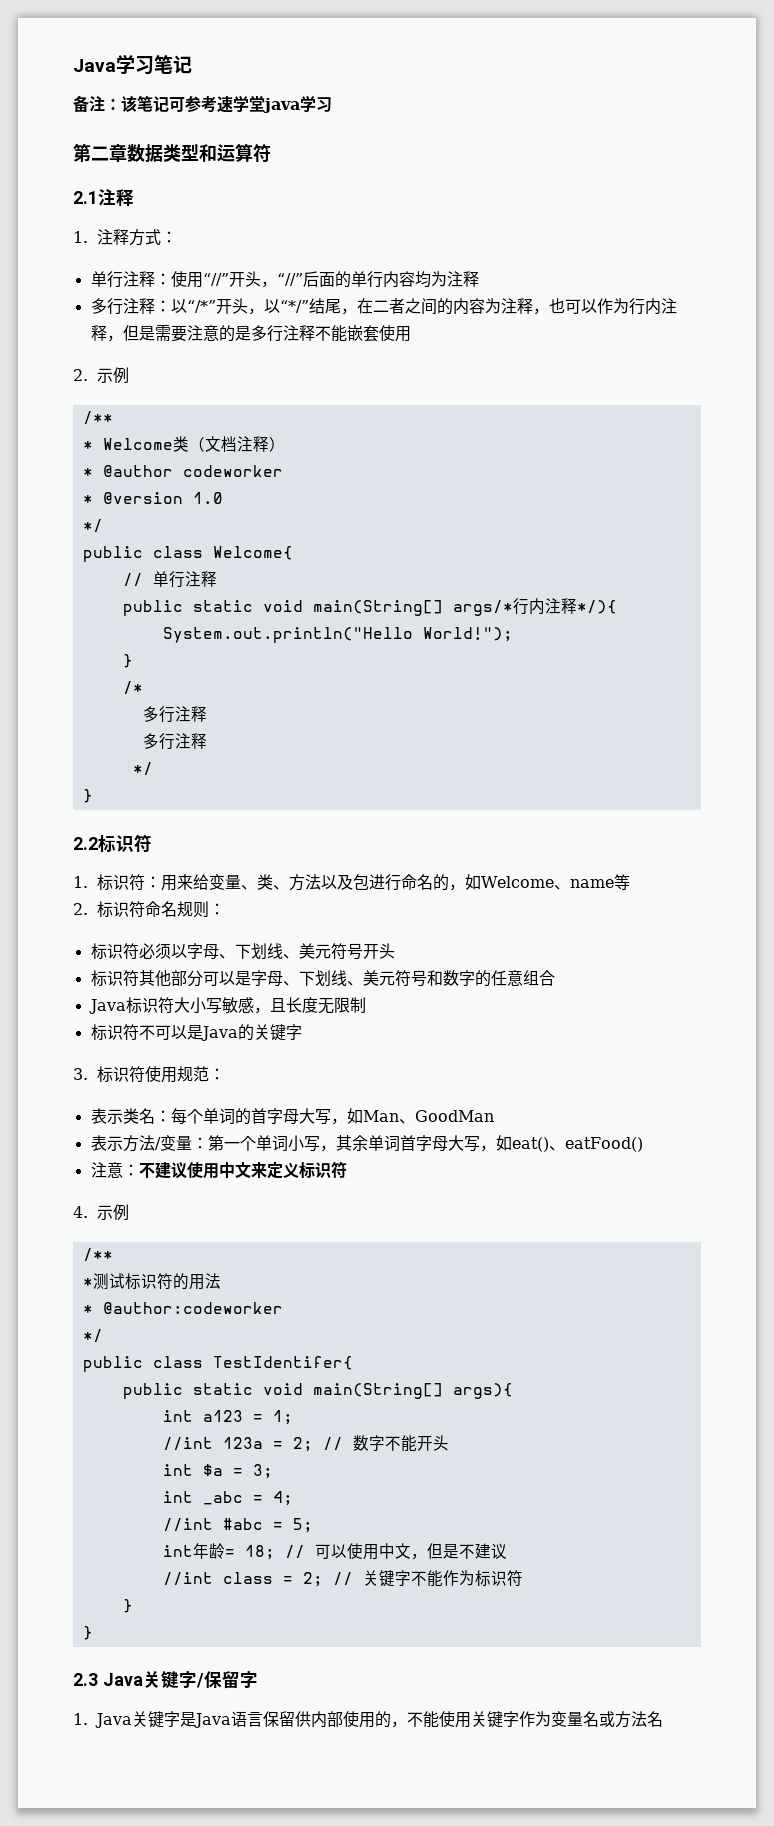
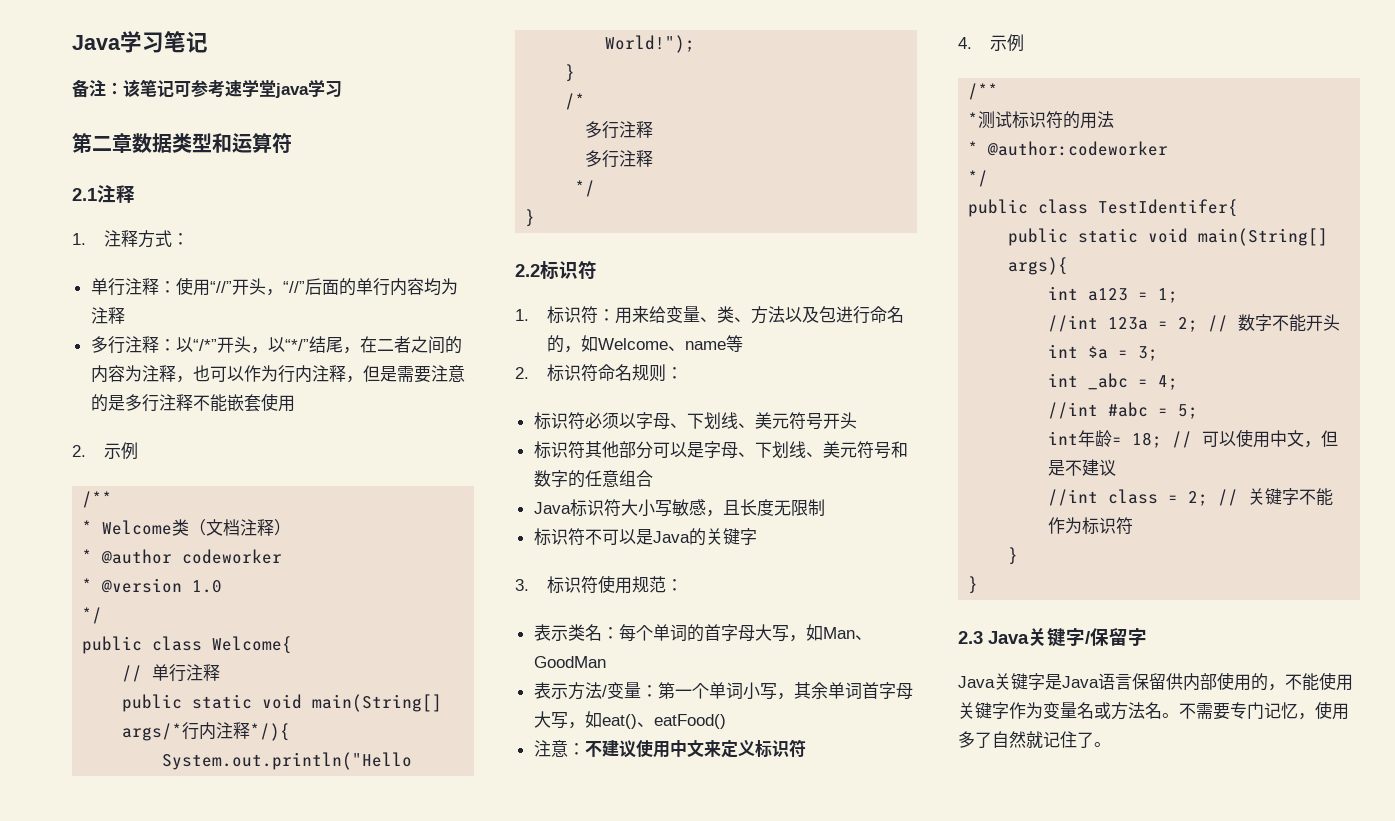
[73,1713,88,1725] 1. -> (1147, 637) none
(664, 1719) none -> [1162,701,1349,720] [958,731,1111,748] 。不需要专门记忆，使用多了自然就记住了。

